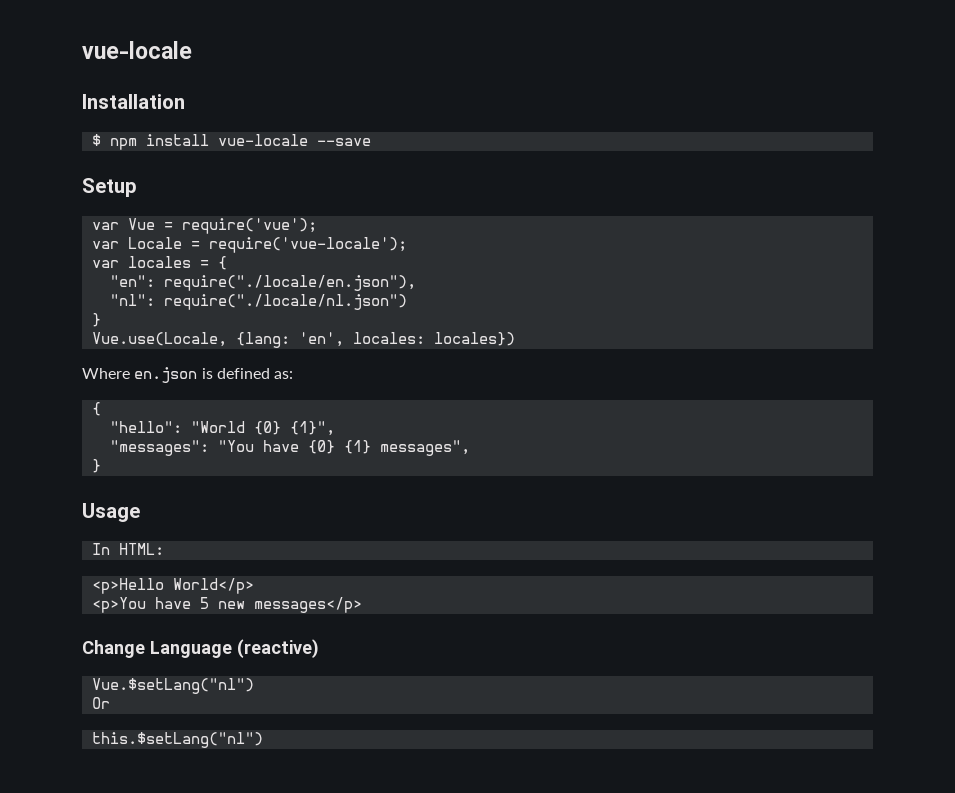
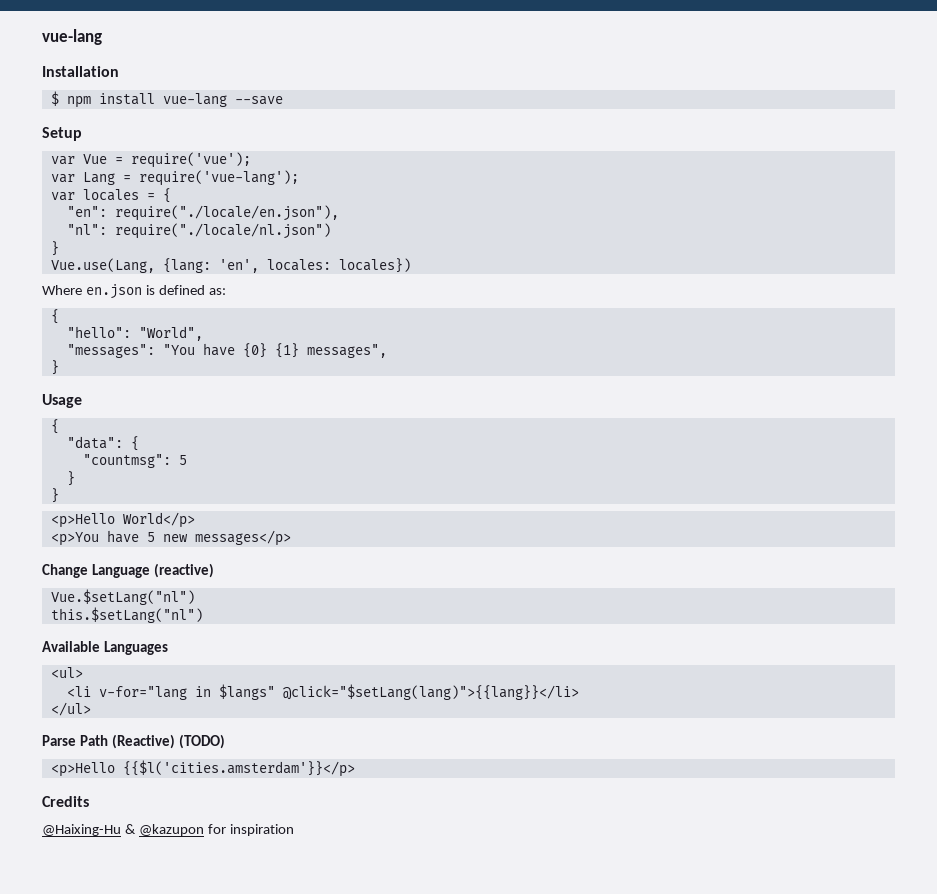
[82,41,192,59] vue-locale -> [42,29,102,45] vue-lang
[217,134,308,146] vue-locale -> [162,93,227,107] vue-lang
[127,237,407,253] Locale = require('vue-locale'); -> [82,170,299,186] Lang = require('vue-lang');
[91,332,227,347] Vue.use(Locale, -> [50,258,155,273] Vue.use(Lang,
[190,421,335,436] "World {0} {1}", -> [138,326,203,341] "World",
[91,543,164,555] In HTML: -> [50,419,59,434] [66,436,139,451] [82,454,187,468] [66,471,75,486] [50,488,59,503] { // "data": { // "countmsg": 5 // } // }
[91,697,110,709] [91,732,263,748] Or // this.$setLang("nl") -> [50,607,203,623] [42,641,169,655] [50,667,83,678] [66,684,579,700] [50,702,91,716] [42,734,226,749] [50,760,355,777] [42,796,89,807] [42,824,294,836] this.$setLang("nl") // Available Languages // <ul> // <li v-for="lang in $langs" @click="$setLang(lang)">{{lang}}</li> // </ul> // Parse Path (Reactive) (TODO) // <p>Hello {{$l('cities.amsterdam'}}</p> // Credits // @Haixing-Hu & @kazupon for inspiration

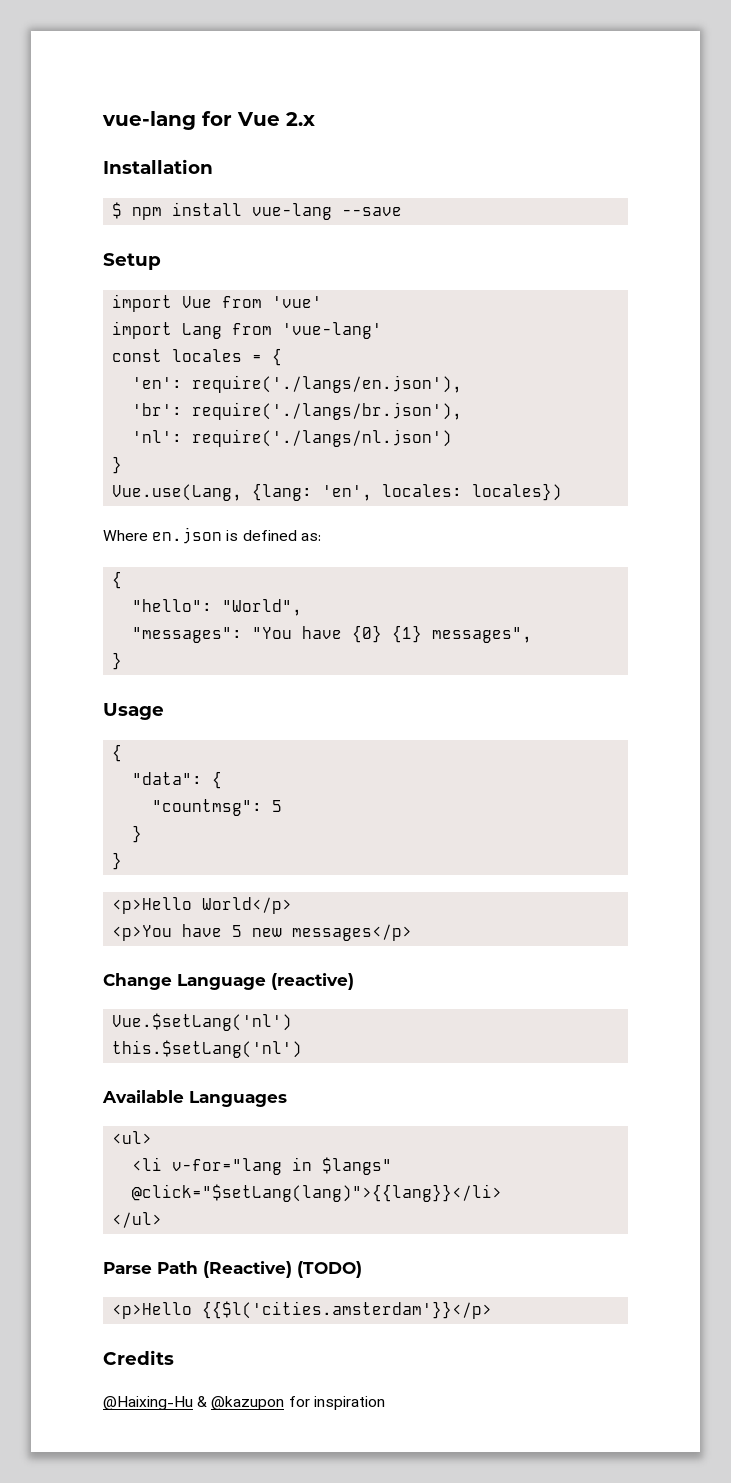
[42,29,102,45] vue-lang -> [102,111,315,130] vue-lang for Vue 2.x
[50,152,251,168] [50,170,299,186] [50,188,171,203] [66,205,339,221] [66,223,331,239] var Vue = require('vue'); // var Lang = require('vue-lang'); // var locales = { // "en": require("./locale/en.json"), // "nl": require("./locale/nl.json") -> [112,294,323,312] [112,321,383,339] [112,348,283,366] [132,375,463,393] [132,402,463,420] [132,429,453,447] import Vue from 'vue' // import Lang from 'vue-lang' // const locales = { // 'en': require('./langs/en.json'), // 'br': require('./langs/br.json'), // 'nl': require('./langs/nl.json')
[50,589,195,605] [50,607,203,623] Vue.$setLang("nl") // this.$setLang("nl") -> [112,1013,293,1031] [112,1040,303,1058] Vue.$setLang('nl') // this.$setLang('nl')

